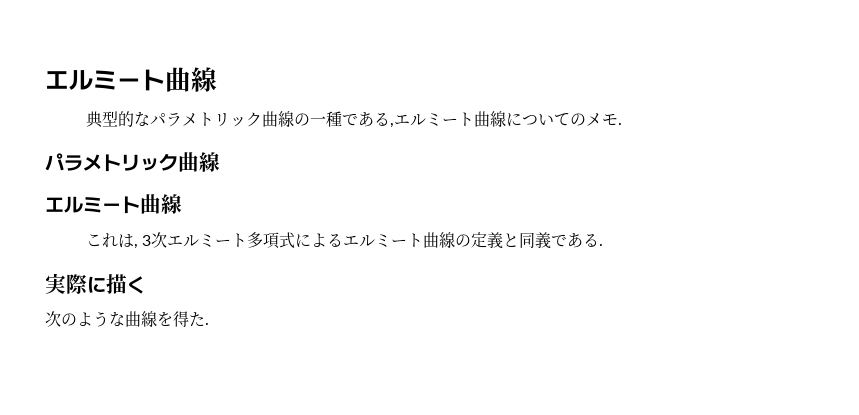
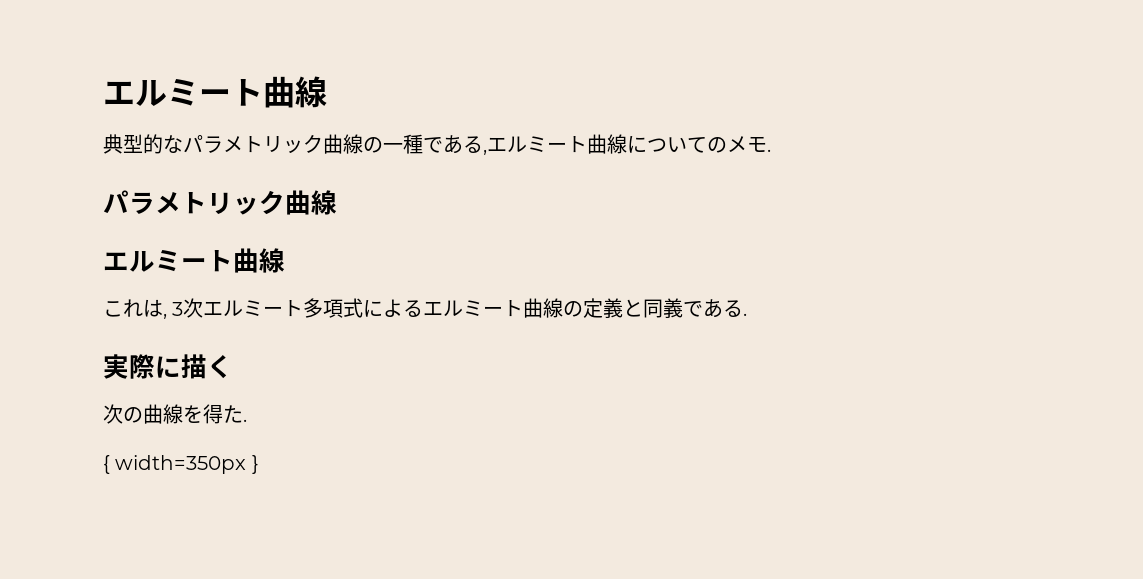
[77,311,125,327] ような -> (143, 415) none
(209, 324) none -> [103,455,259,474] // { width=350px }

